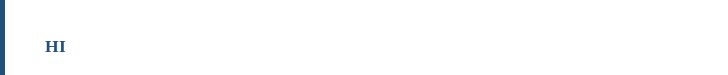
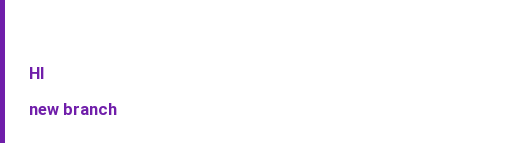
(66, 46) none -> [29,103,118,115] // new branch

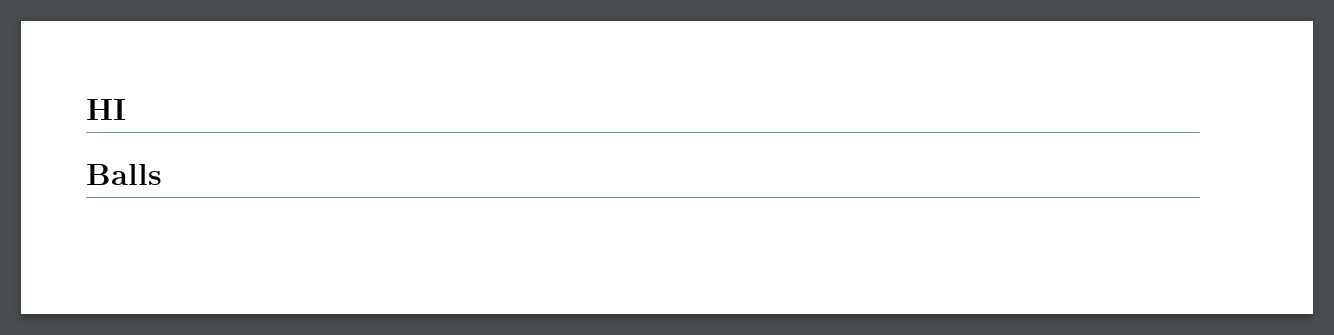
[29,103,118,115] new branch -> [86,164,162,185] Balls

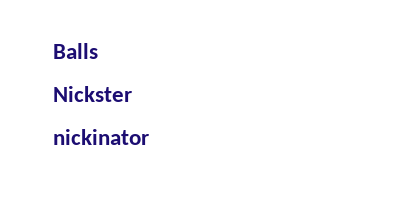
[86,99,126,120] [86,164,162,185] HI // Balls -> [53,43,98,59] [53,86,132,102] [53,129,149,145] Balls // Nickster // nickinator

